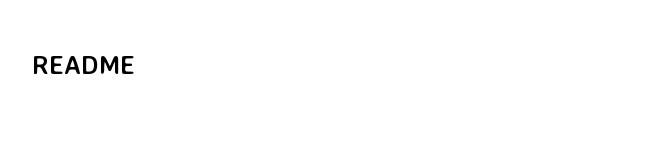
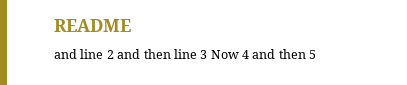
(135, 65) none -> [54,49,317,59] // and line 2 and then line 3 Now 4 and then 5

